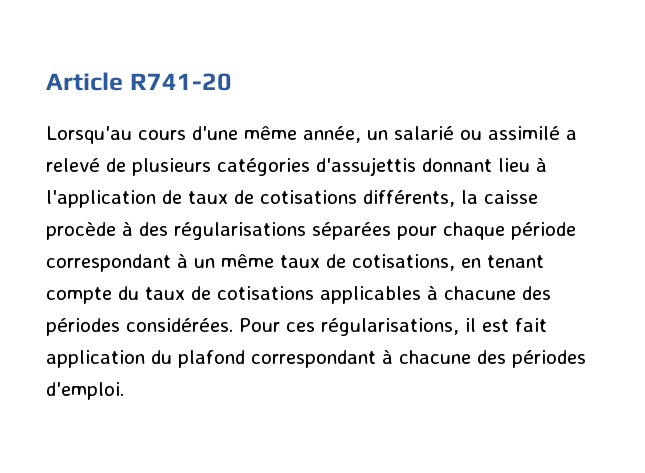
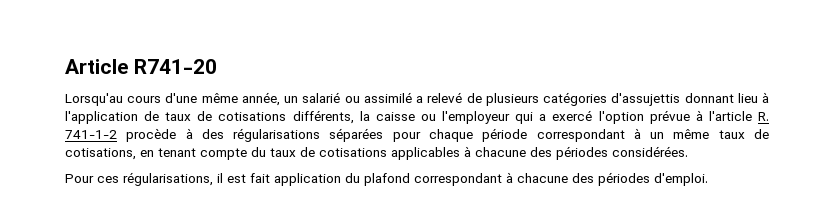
(538, 197) none -> [420,110,770,124] [65,130,117,139] ou l'employeur qui a exercé l'option prévue à l'article R. 741-1-2
(233, 325) none -> (688, 151) //

